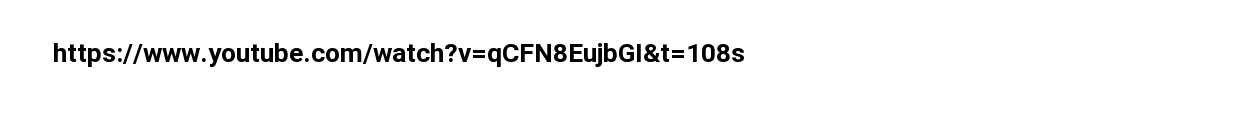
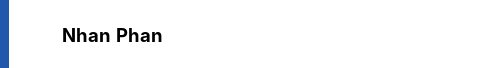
[53,43,745,67] https://www.youtube.com/watch?v=qCFN8EujbGI&t=108s -> [62,28,163,42] Nhan Phan

